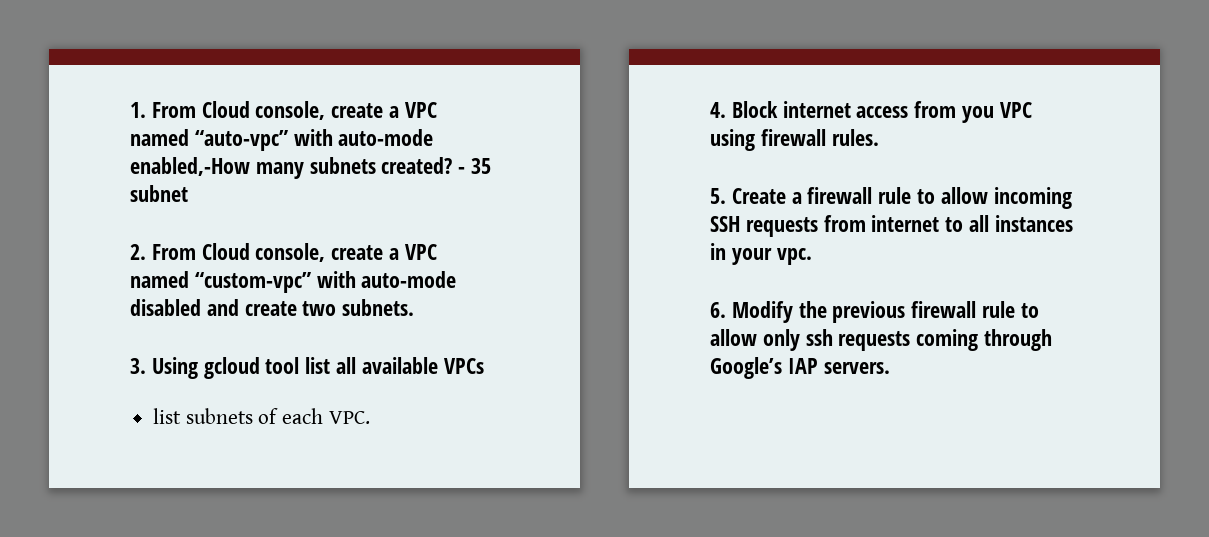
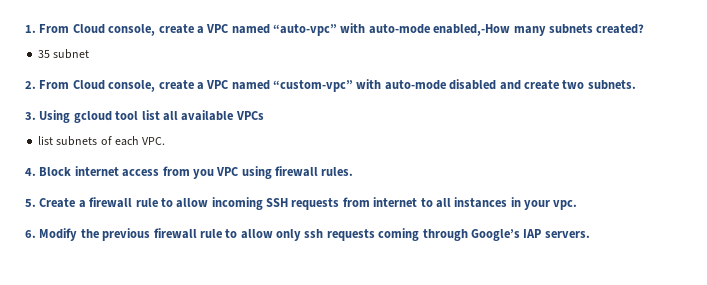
[458,167,466,174] - -> (645, 29) //

